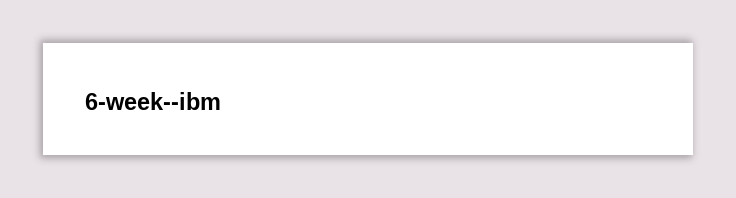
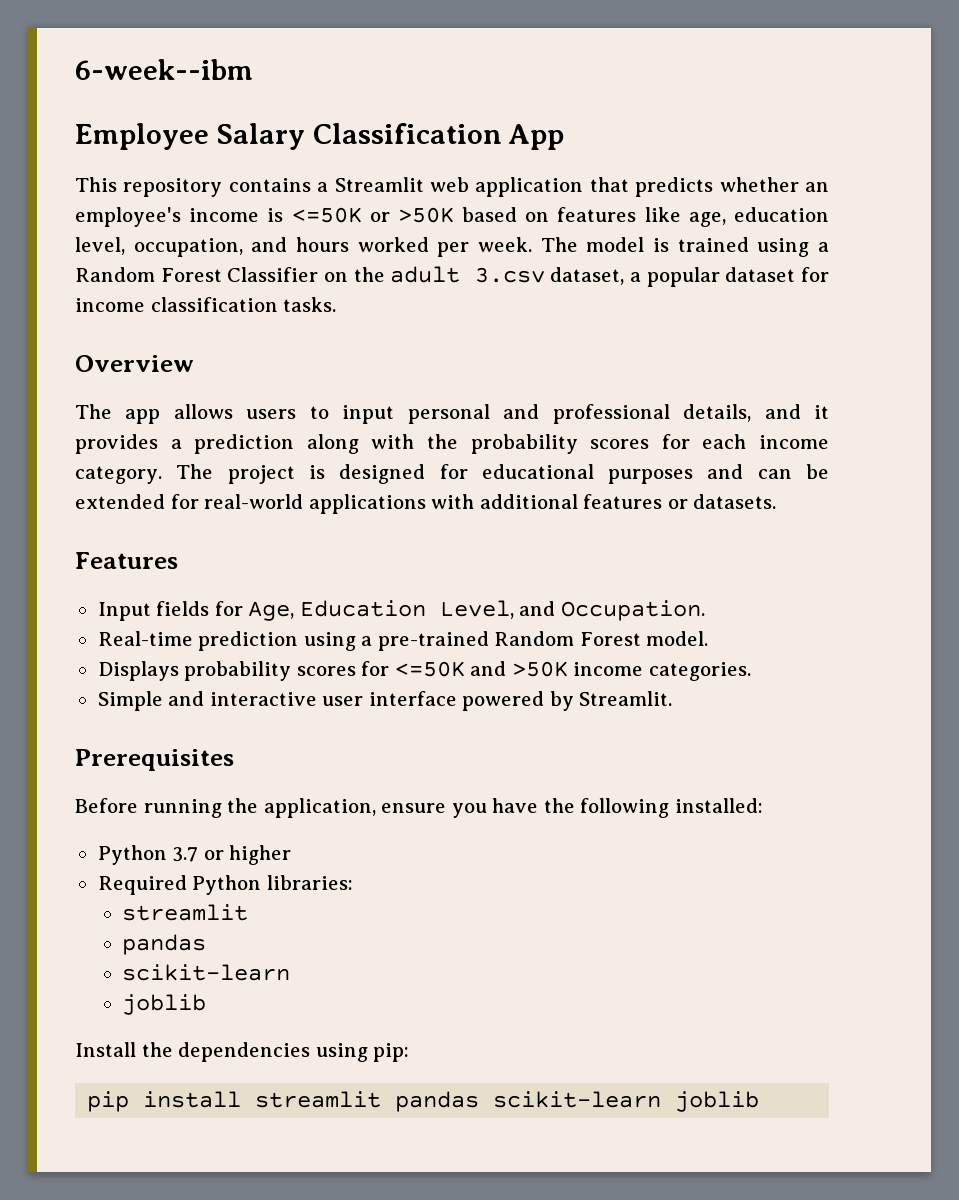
(221, 101) none -> [75,123,565,150] [75,177,829,197] [75,207,829,227] [75,237,829,257] [75,266,829,287] [75,297,337,312] [75,355,194,372] [75,404,830,424] [75,434,830,454] [75,464,830,484] [75,494,777,514] [75,552,178,569] [97,600,705,621] [97,631,709,651] [97,661,751,681] [97,691,673,711] [75,749,234,771] [75,798,763,818] [97,845,292,865] [97,875,353,895] [122,904,249,921] [122,934,207,955] [122,964,291,981] [122,994,207,1015] [75,1042,410,1062] [87,1091,760,1112] // Employee Salary Classification App // This repository contains a Streamlit web application that predicts whether an employee's income is <=50K or >50K based on features like age, education level, occupation, and hours worked per week. The model is trained using a Random Forest Classifier on the adult 3.csv dataset, a popular dataset for income classification tasks. // Overview // The app allows users to input personal and professional details, and it provides a prediction along with the probability scores for each income category. The project is designed for educational purposes and can be extended for real-world applications with additional features or datasets. // Features // Input fields for Age, Education Level, and Occupation. // Real-time prediction using a pre-trained Random Forest model. // Displays probability scores for <=50K and >50K income categories. // Simple and interactive user interface powered by Streamlit. // Prerequisites // Before running the application, ensure you have the following installed: // Python 3.7 or higher // Required Python libraries: // streamlit // pandas // scikit-learn // joblib // Install the dependencies using pip: // pip install streamlit pandas scikit-learn joblib

